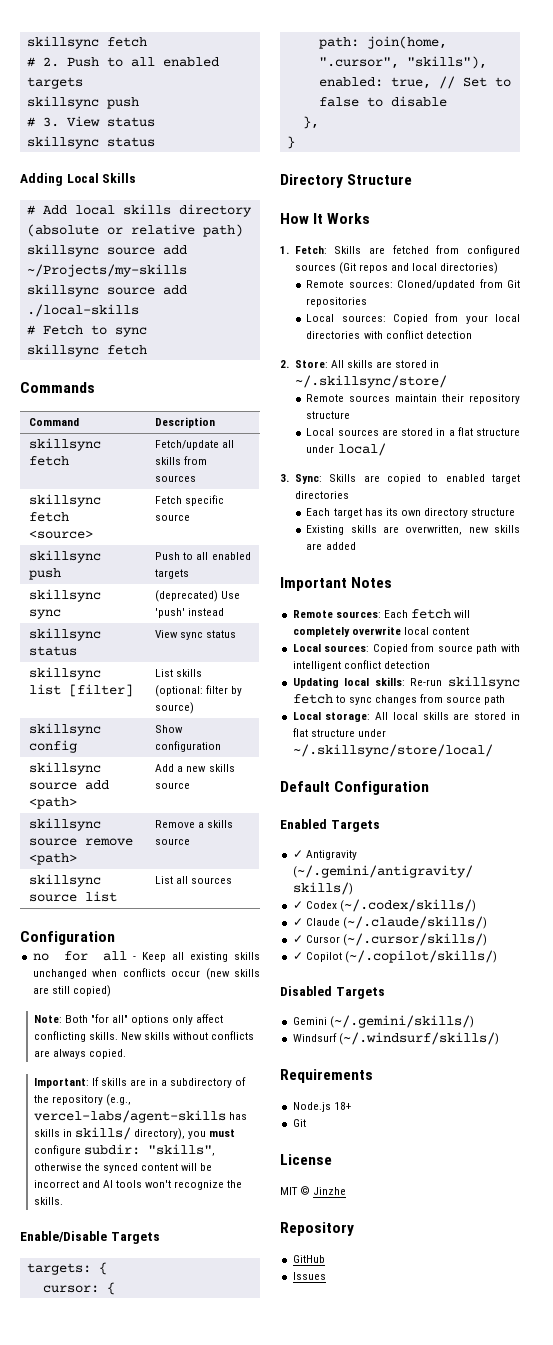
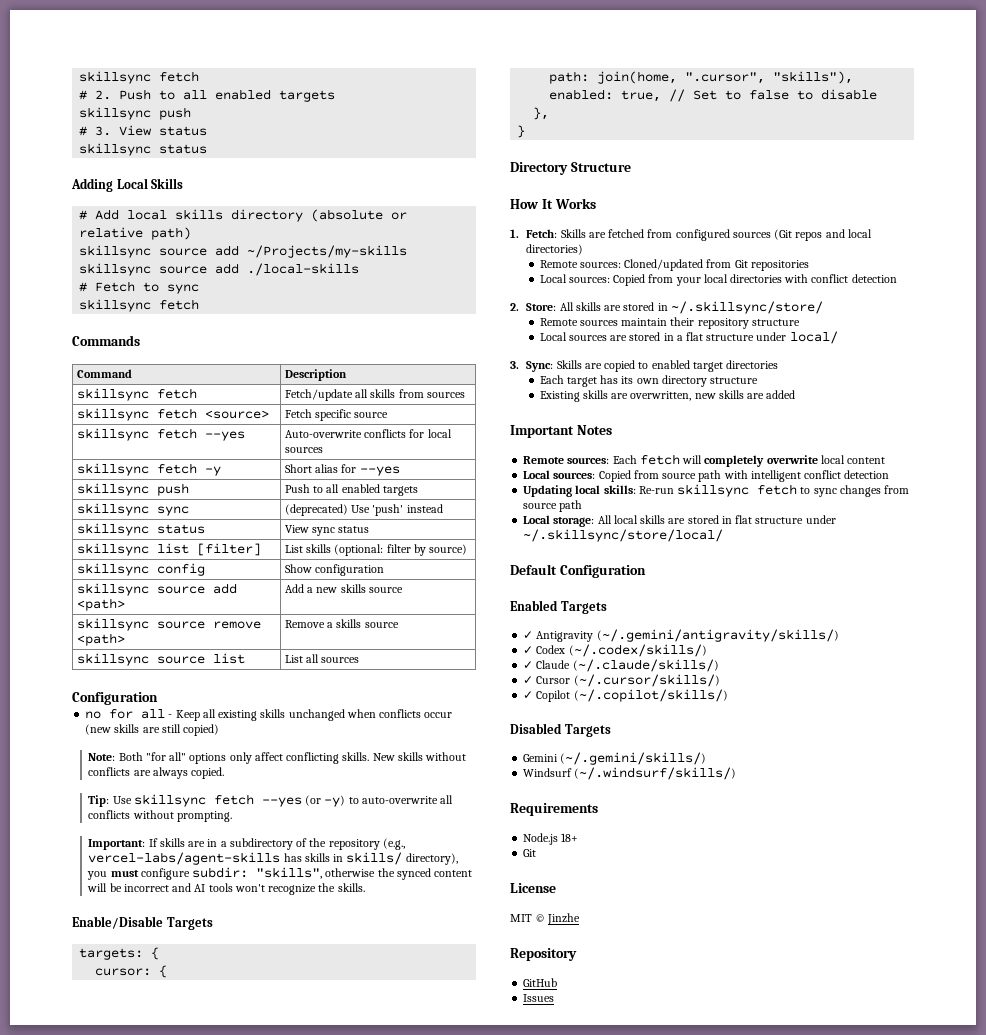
(191, 517) none -> [76,428,245,441] [284,429,452,438] [284,447,323,453] [76,463,221,476] [284,464,400,476] // skillsync fetch --yes | Auto-overwrite conflicts for local sources // skillsync fetch -y | Short alias for --yes
(126, 1054) none -> [88,794,454,807] [88,810,232,822] // Tip: Use skillsync fetch --yes (or -y) to auto-overwrite all conflicts without prompting.

